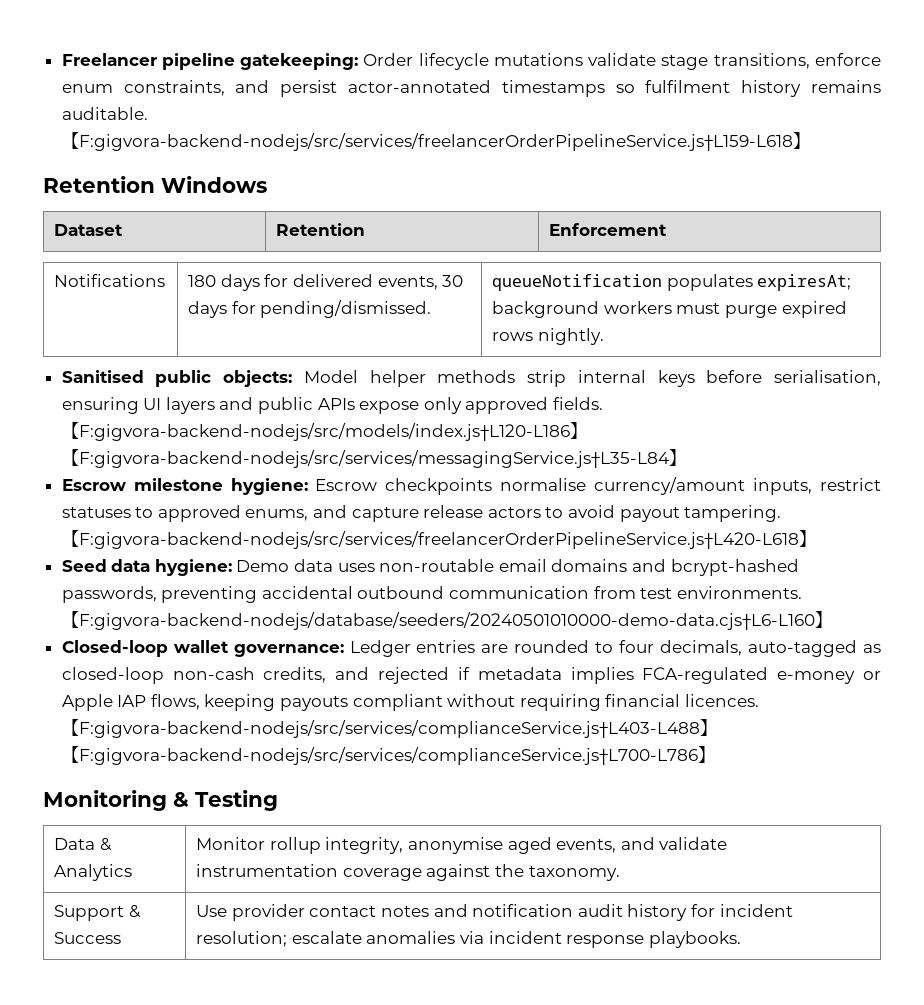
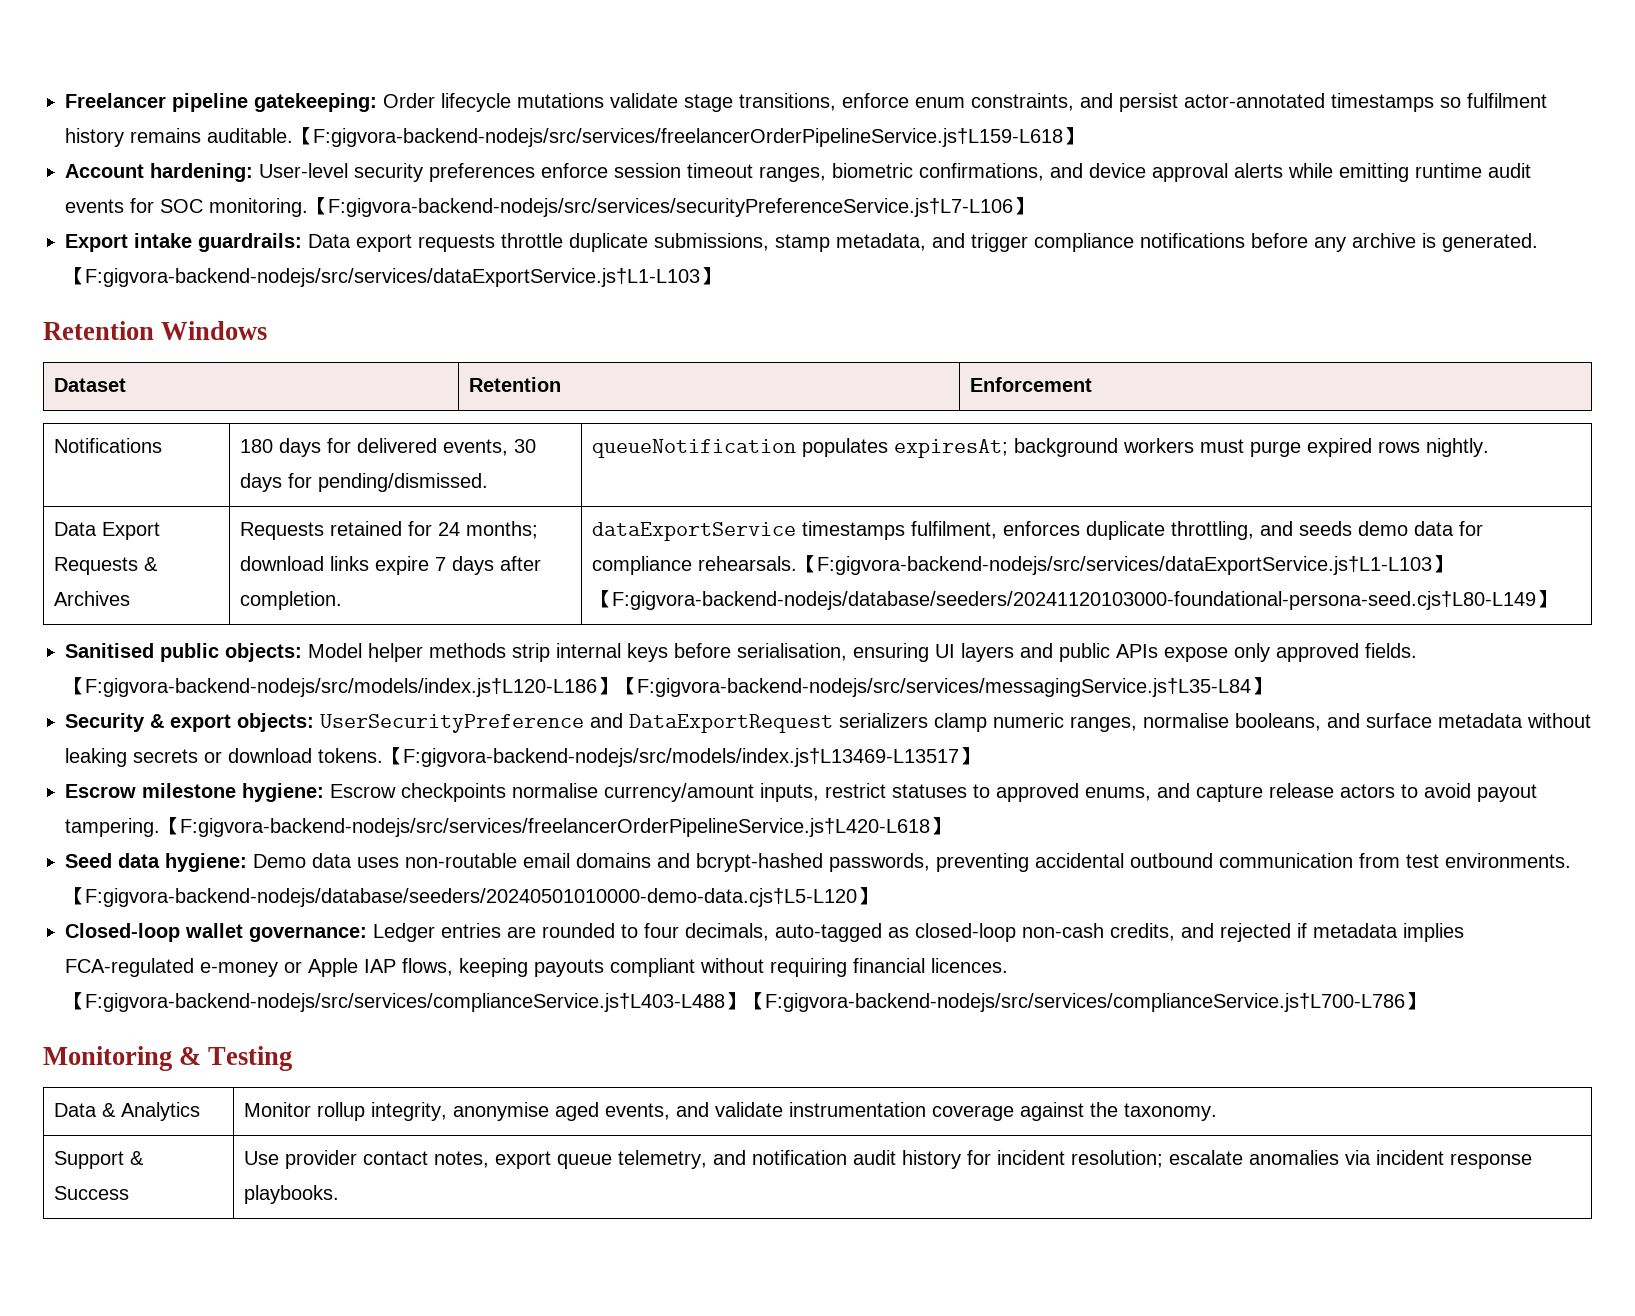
(810, 140) none -> [65,163,1531,182] [65,197,1033,217] [65,233,1538,252] [65,267,720,287] // Account hardening: User-level security preferences enforce session timeout ranges, biometric confirmations, and device approval alerts while emitting runtime audit events for SOC monitoring.【F:gigvora-backend-nodejs/src/services/securityPreferenceService.js†L7-L106】 // Export intake guardrails: Data export requests throttle duplicate submissions, stamp metadata, and trigger compliance notifications before any archive is generated.【F:gigvora-backend-nodejs/src/services/dataExportService.js†L1-L103】
(604, 336) none -> [54,522,161,540] [54,557,159,575] [54,591,131,606] [240,521,539,540] [240,556,542,575] [240,591,343,610] [592,521,1484,541] [592,555,1453,575] [592,590,1557,610] // Data Export Requests & Archives | Requests retained for 24 months; download links expire 7 days after completion. | dataExportService timestamps fulfilment, enforces duplicate throttling, and seeds demo data for compliance rehearsals.【F:gigvora-backend-nodejs/src/services/dataExportService.js†L1-L103】【F:gigvora-backend-nodejs/database/seeders/20241120103000-foundational-persona-seed.cjs†L80-L149】
(686, 457) none -> [65,713,1591,733] [65,747,979,767] // Security & export objects: UserSecurityPreference and DataExportRequest serializers clamp numeric ranges, normalise booleans, and surface metadata without leaking secrets or download tokens.【F:gigvora-backend-nodejs/src/models/index.js†L13469-L13517】
[78,612,815,630] F:gigvora-backend-nodejs/database/seeders/20240501010000-demo-data.cjs†L6-L160 -> [85,888,857,907] F:gigvora-backend-nodejs/database/seeders/20240501010000-demo-data.cjs†L5-L120
[380,906,429,917] notes -> [434,1150,708,1169] notes, export queue telemetry,

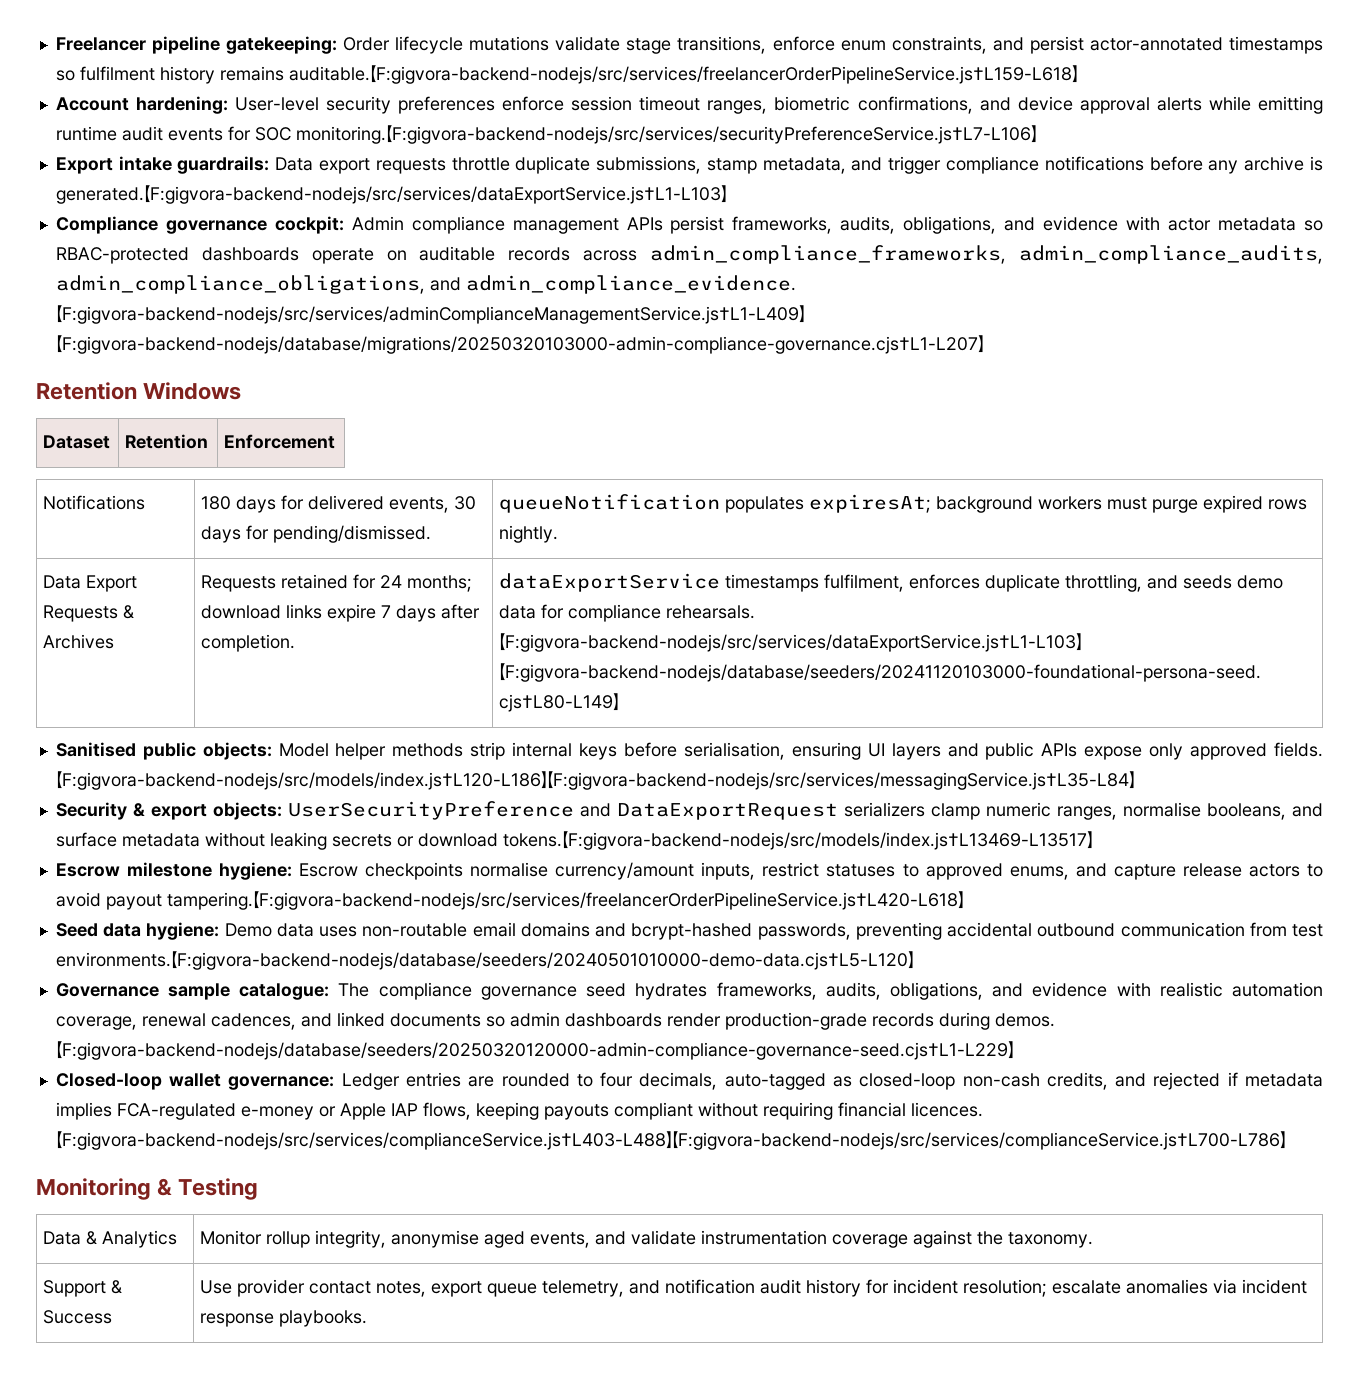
(720, 276) none -> [55,216,1324,234] [55,245,1323,264] [55,275,796,294] [55,305,805,324] [55,335,984,354] // Compliance governance cockpit: Admin compliance management APIs persist frameworks, audits, obligations, and evidence with actor metadata so RBAC-protected dashboards operate on auditable records across admin_compliance_frameworks, admin_compliance_audits, admin_compliance_obligations, and admin_compliance_evidence.【F:gigvora-backend-nodejs/src/services/adminComplianceManagementService.js†L1-L409】【F:gigvora-backend-nodejs/database/migrations/20250320103000-admin-compliance-governance.cjs†L1-L207】
(877, 896) none -> [55,982,1324,1000] [55,1012,1055,1030] [55,1041,1014,1060] // Governance sample catalogue: The compliance governance seed hydrates frameworks, audits, obligations, and evidence with realistic automation coverage, renewal cadences, and linked documents so admin dashboards render production-grade records during demos.【F:gigvora-backend-nodejs/database/seeders/20250320120000-admin-compliance-governance-seed.cjs†L1-L229】

